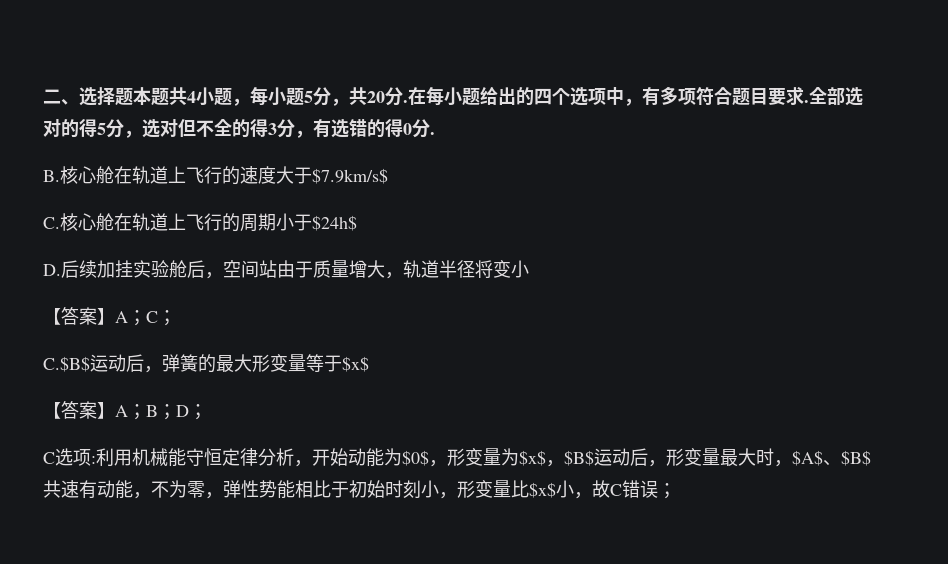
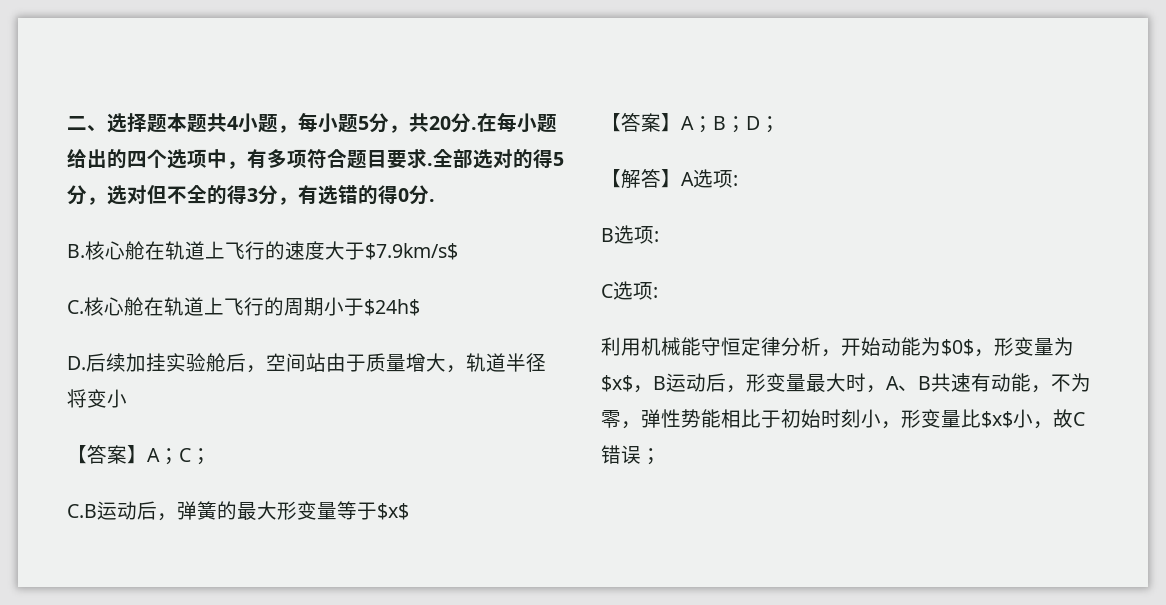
[43,356,90,372] C.$B$ -> [67,504,97,518] C.B
(207, 412) none -> [601,169,738,189] [601,225,659,244] // 【解答】A选项: // B选项:
(96, 460) none -> (658, 292) //
[564,450,594,466] $B$ -> [653,376,666,390] B
[792,450,871,466] $A$、$B$ -> [886,376,931,391] A、B

